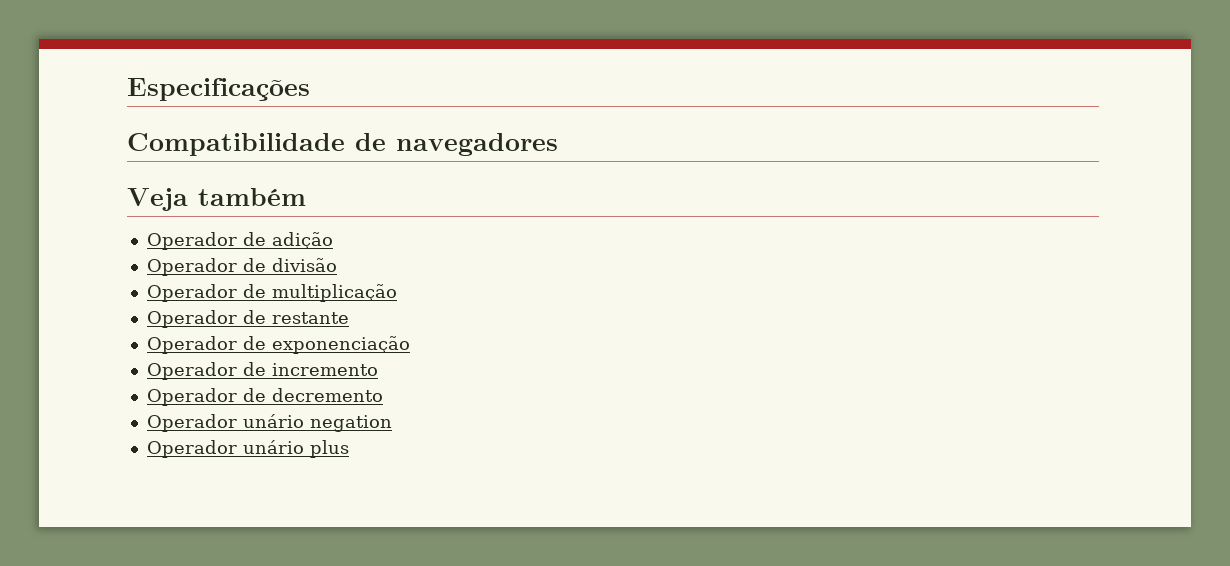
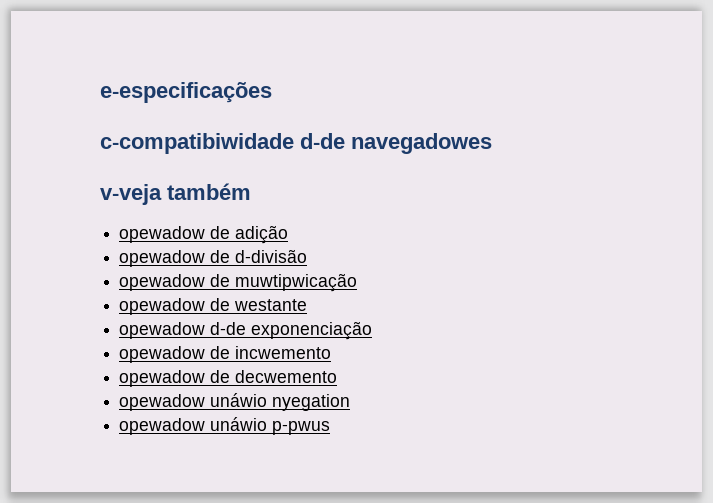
[127,78,310,101] [127,133,558,156] [127,188,188,211] Especificações // Compatibilidade de navegadores // Veja -> [100,82,272,103] [100,133,492,154] [100,184,162,205] e-especificações // c-compatibiwidade d-de navegadowes // v-veja
[146,232,237,250] Operador -> [119,226,206,243] opewadow
[146,258,337,276] [146,284,397,302] [146,310,349,328] [146,336,410,354] [146,362,378,380] [146,388,383,406] [146,414,392,432] [146,440,349,458] Operador de divisão // Operador de multiplicação // Operador de restante // Operador de exponenciação // Operador de incremento // Operador de decremento // Operador unário negation // Operador unário plus -> [119,249,308,267] [119,273,358,292] [119,298,308,315] [119,321,373,340] [119,346,332,363] [119,370,338,387] [119,393,351,411] [119,417,331,435] opewadow de d-divisão // opewadow de muwtipwicação // opewadow de westante // opewadow d-de exponenciação // opewadow de incwemento // opewadow de decwemento // opewadow unáwio nyegation // opewadow unáwio p-pwus

